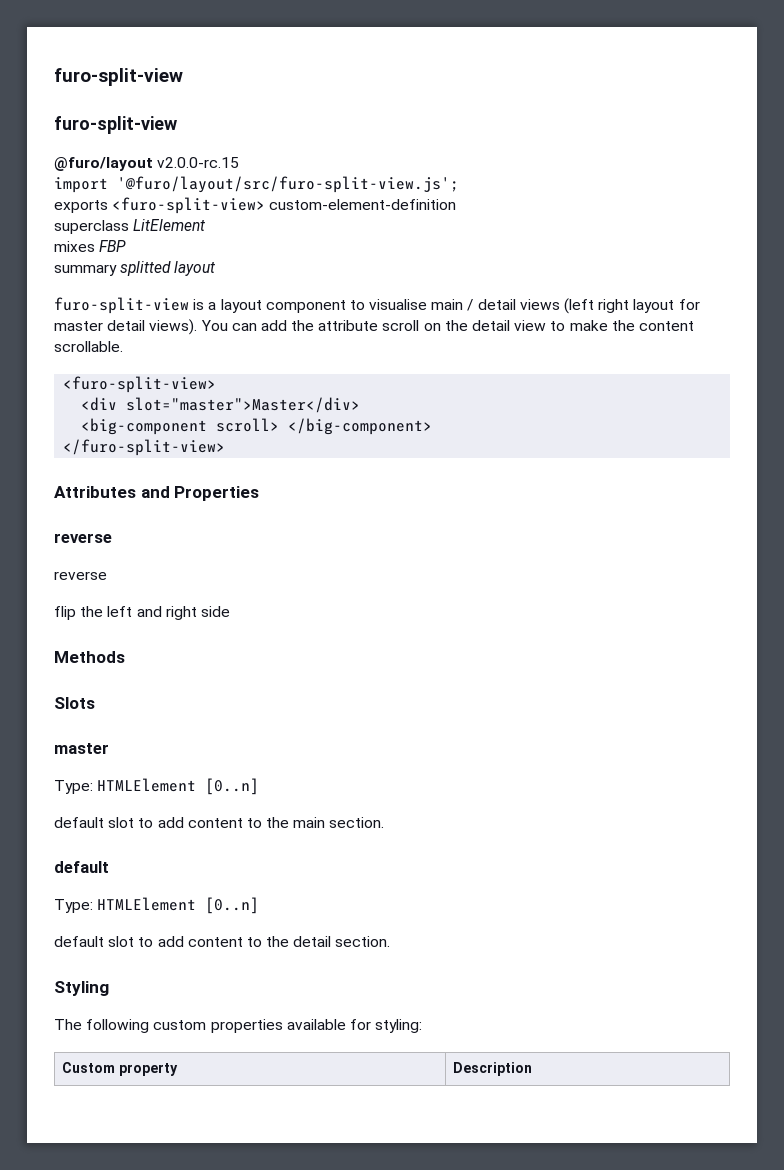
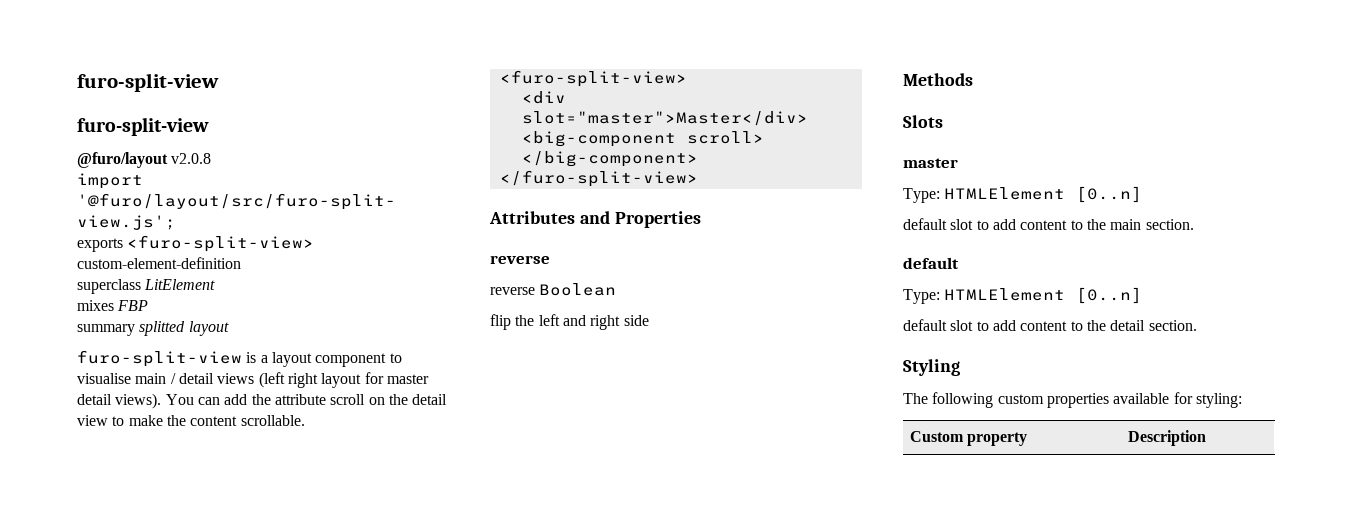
[157,157,240,168] v2.0.0-rc.15 -> [171,153,212,164] v2.0.8
(107, 575) none -> [539,283,617,296] Boolean

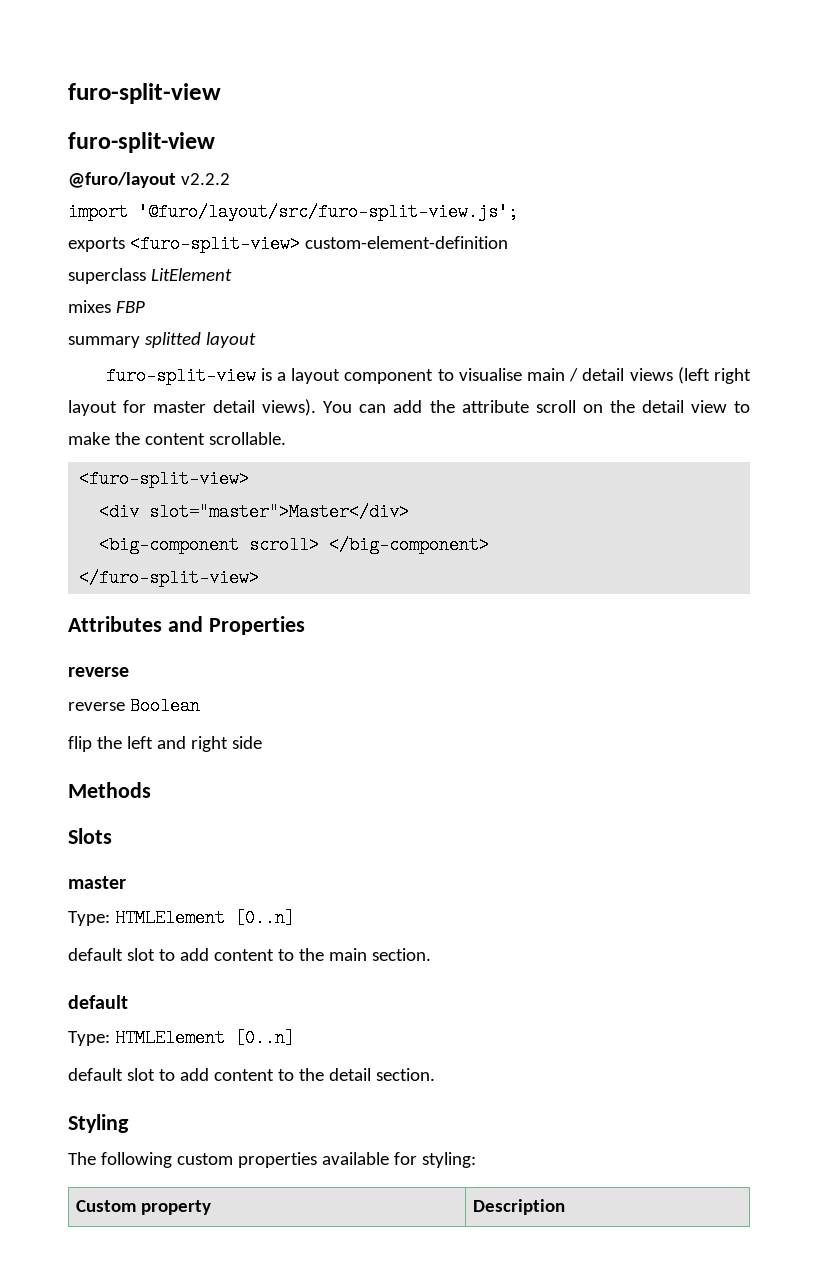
[171,153,212,164] v2.0.8 -> [180,173,230,185] v2.2.2

